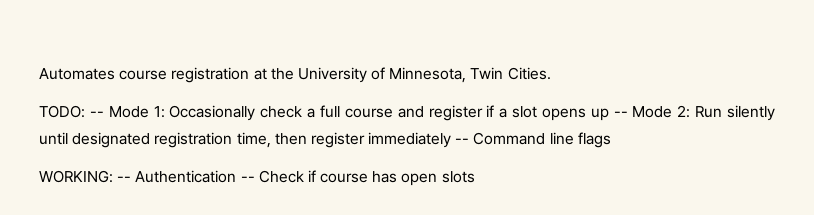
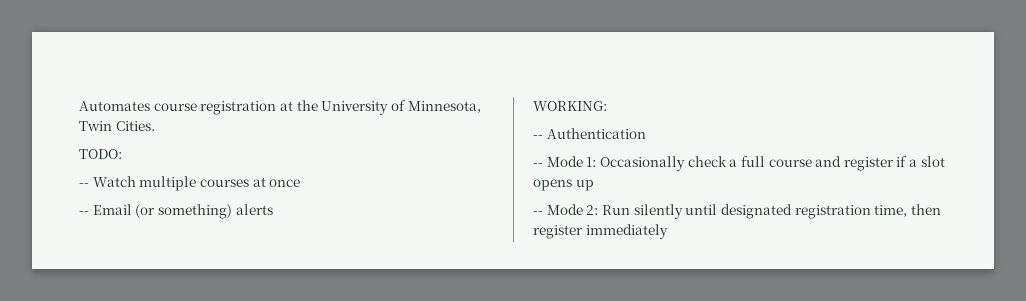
(85, 111) none -> [79,176,301,191] [79,204,273,219] [533,101,607,111] [533,128,646,139] // -- Watch multiple courses at once // -- Email (or something) alerts // WORKING: // -- Authentication //
(609, 114) none -> (594, 185) //
[455,132,611,148] [39,170,475,186] -- Command line flags // WORKING: -- Authentication -- Check if course has open slots -> (668, 231) none

